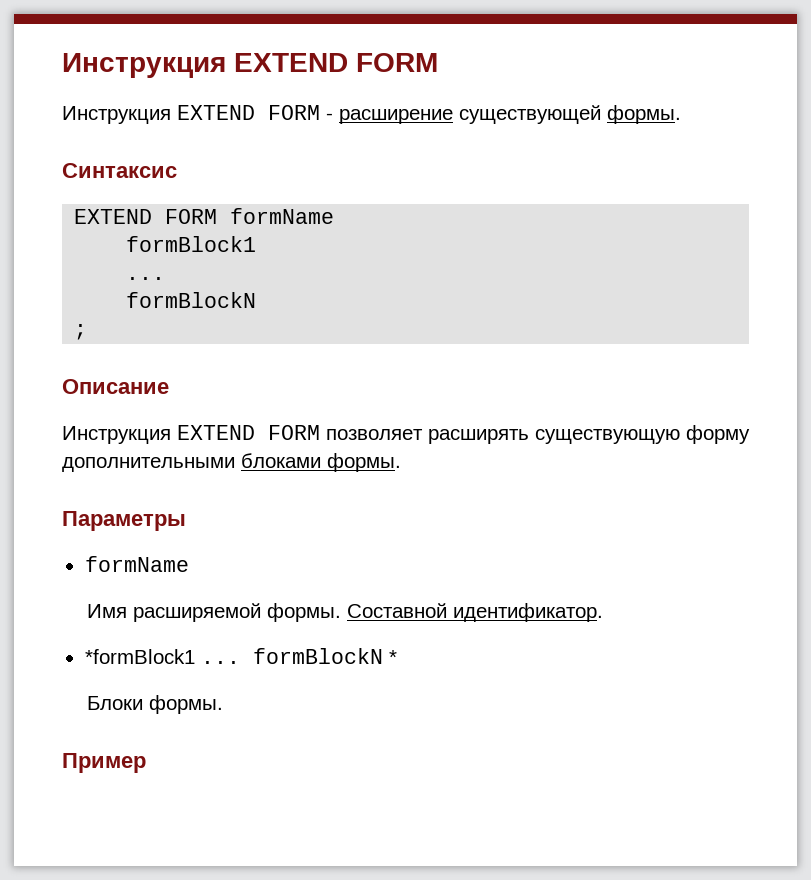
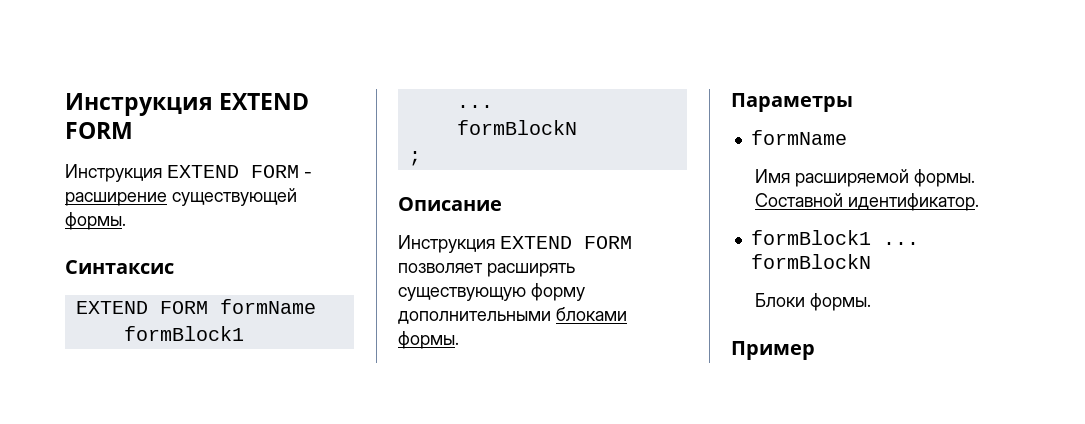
[84,649,195,664] *formBlock1 -> [750,230,871,245] formBlock1
[388,650,397,664] * -> (871, 261) none

